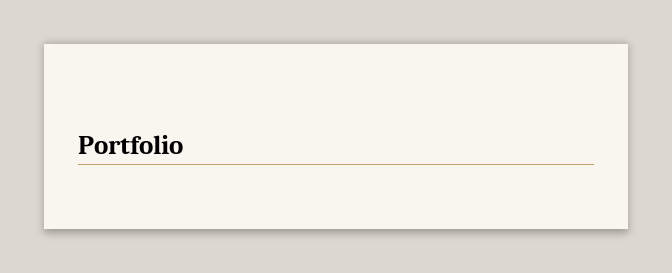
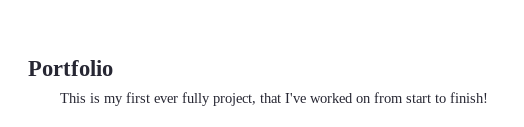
(183, 144) none -> [60,92,489,106] // This is my first ever fully project, that I've worked on from start to finish!

